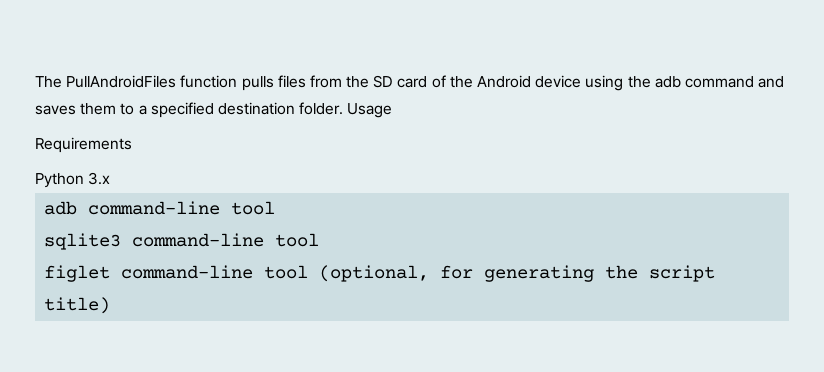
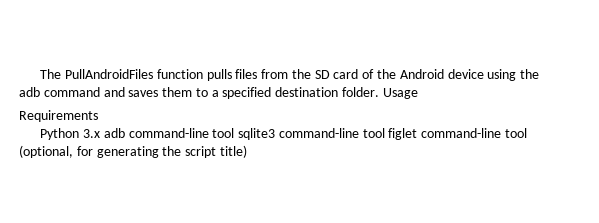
(111, 178) // -> (100, 133) none
(276, 208) // -> (235, 133) none
(320, 240) // -> (385, 133) none

